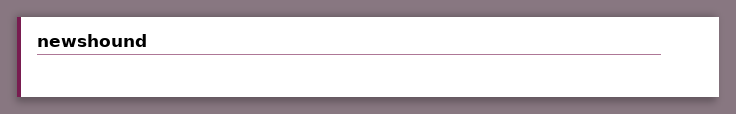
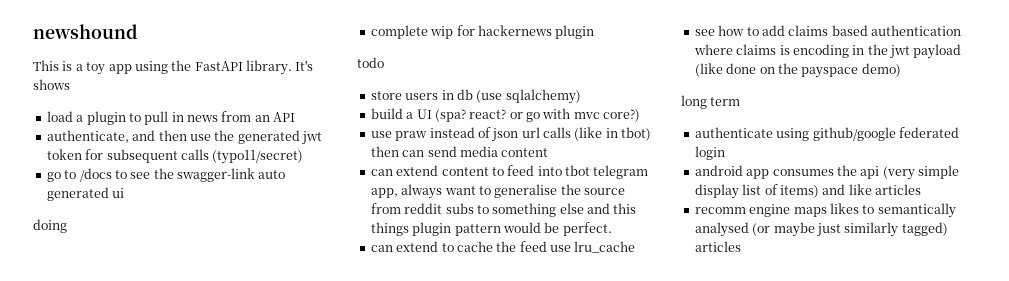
(147, 40) none -> [33,60,314,75] [33,79,70,90] [46,111,296,125] [46,130,322,145] [46,149,304,164] [46,168,286,182] [46,187,125,201] [33,219,67,233] [370,25,595,39] [357,57,384,68] [370,89,581,104] [370,108,641,122] [370,127,652,142] [370,146,549,157] [370,165,649,179] [370,184,625,199] [370,203,637,217] [370,222,612,236] [370,241,636,253] [694,25,961,36] [693,44,962,59] [694,63,901,78] [681,95,741,109] [694,127,959,141] [694,146,725,160] [694,165,959,180] [694,184,921,199] [694,203,956,218] [694,222,948,237] [694,241,741,252] // This is a toy app using the FastAPI library. It's shows // load a plugin to pull in news from an API // authenticate, and then use the generated jwt token for subsequent calls (typo11/secret) // go to /docs to see the swagger-link auto generated ui // doing // complete wip for hackernews plugin // todo // store users in db (use sqlalchemy) // build a UI (spa? react? or go with mvc core?) // use praw instead of json url calls (like in tbot) then can send media content // can extend content to feed into tbot telegram app, always want to generalise the source from reddit subs to something else and this things plugin pattern would be perfect. // can extend to cache the feed use lru_cache // see how to add claims based authentication where claims is encoding in the jwt payload (like done on the payspace demo) // long term // authenticate using github/google federated login // android app consumes the api (very simple display list of items) and like articles // recomm engine maps likes to semantically analysed (or maybe just similarly tagged) articles

